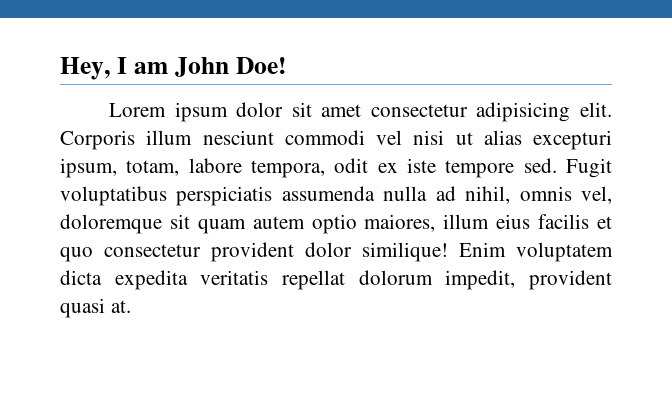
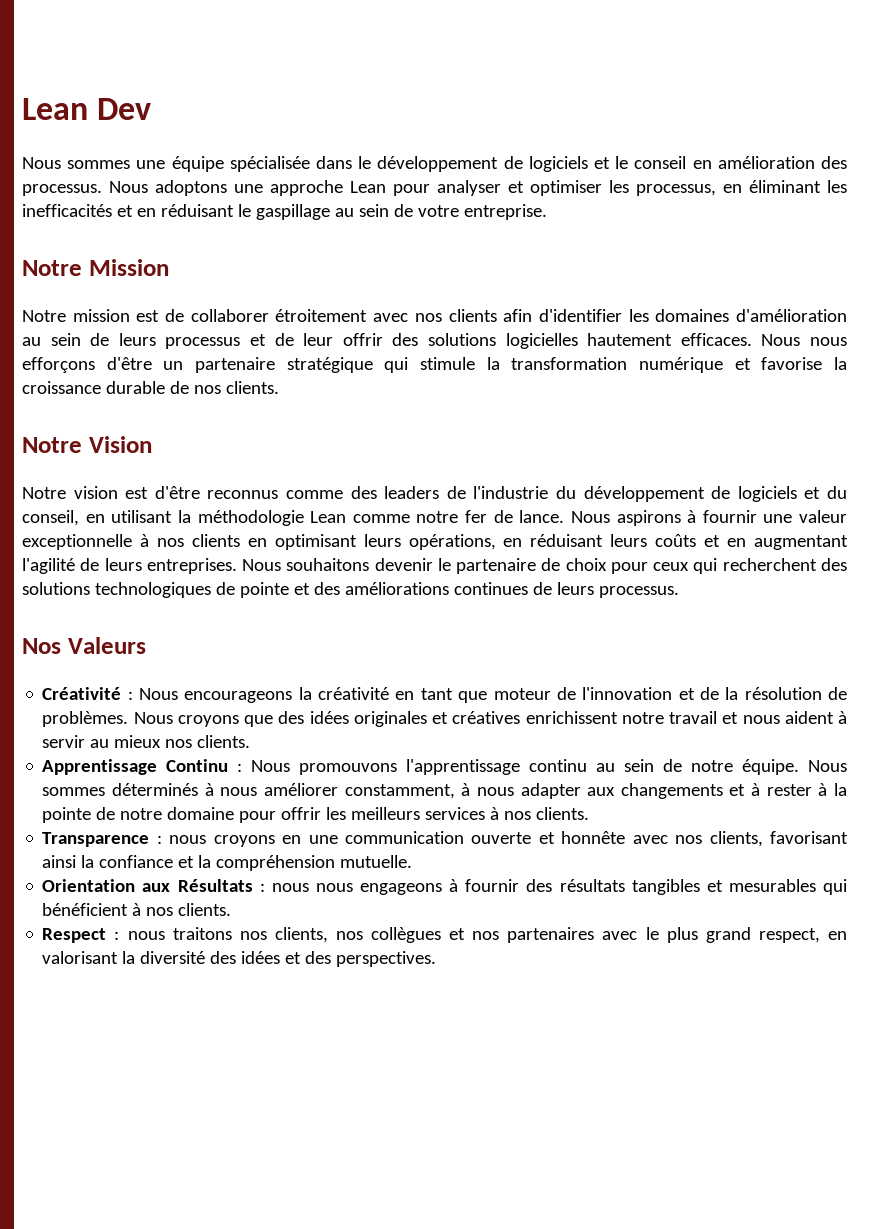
[60,57,286,80] [109,102,613,122] [60,130,612,150] [60,158,612,178] [60,186,612,206] [60,214,613,234] [60,242,613,262] [60,270,612,290] [60,298,131,318] Hey, I am John Doe! // Lorem ipsum dolor sit amet consectetur adipisicing elit. Corporis illum nesciunt commodi vel nisi ut alias excepturi ipsum, totam, labore tempora, odit ex iste tempore sed. Fugit voluptatibus perspiciatis assumenda nulla ad nihil, omnis vel, doloremque sit quam autem optio maiores, illum eius facilis et quo consectetur provident dolor similique! Enim voluptatem dicta expedita veritatis repellat dolorum impedit, provident quasi at. -> [22,98,152,120] [22,156,848,172] [22,180,847,196] [22,204,547,220] [22,259,169,276] [22,309,847,322] [22,333,848,349] [22,357,847,373] [22,381,279,394] [22,436,152,453] [22,486,848,502] [22,510,847,526] [22,534,849,550] [22,558,847,574] [22,582,679,598] [22,637,146,654] [42,687,847,703] [42,711,847,727] [42,735,251,748] [42,759,847,775] [42,783,847,799] [42,807,590,823] [42,831,849,847] [42,855,413,871] [42,879,847,895] [42,903,232,916] [42,927,847,943] [42,951,437,967] Lean Dev // Nous sommes une équipe spécialisée dans le développement de logiciels et le conseil en amélioration des processus. Nous adoptons une approche Lean pour analyser et optimiser les processus, en éliminant les inefficacités et en réduisant le gaspillage au sein de votre entreprise. // Notre Mission // Notre mission est de collaborer étroitement avec nos clients afin d'identifier les domaines d'amélioration au sein de leurs processus et de leur offrir des solutions logicielles hautement efficaces. Nous nous efforçons d'être un partenaire stratégique qui stimule la transformation numérique et favorise la croissance durable de nos clients. // Notre Vision // Notre vision est d'être reconnus comme des leaders de l'industrie du développement de logiciels et du conseil, en utilisant la méthodologie Lean comme notre fer de lance. Nous aspirons à fournir une valeur exceptionnelle à nos clients en optimisant leurs opérations, en réduisant leurs coûts et en augmentant l'agilité de leurs entreprises. Nous souhaitons devenir le partenaire de choix pour ceux qui recherchent des solutions technologiques de pointe et des améliorations continues de leurs processus. // Nos Valeurs // Créativité : Nous encourageons la créativité en tant que moteur de l'innovation et de la résolution de problèmes. Nous croyons que des idées originales et créatives enrichissent notre travail et nous aident à servir au mieux nos clients. // Apprentissage Continu : Nous promouvons l'apprentissage continu au sein de notre équipe. Nous sommes déterminés à nous améliorer constamment, à nous adapter aux changements et à rester à la pointe de notre domaine pour offrir les meilleurs services à nos clients. // Transparence : nous croyons en une communication ouverte et honnête avec nos clients, favorisant ainsi la confiance et la compréhension mutuelle. // Orientation aux Résultats : nous nous engageons à fournir des résultats tangibles et mesurables qui bénéficient à nos clients. // Respect : nous traitons nos clients, nos collègues et nos partenaires avec le plus grand respect, en valorisant la diversité des idées et des perspectives.

